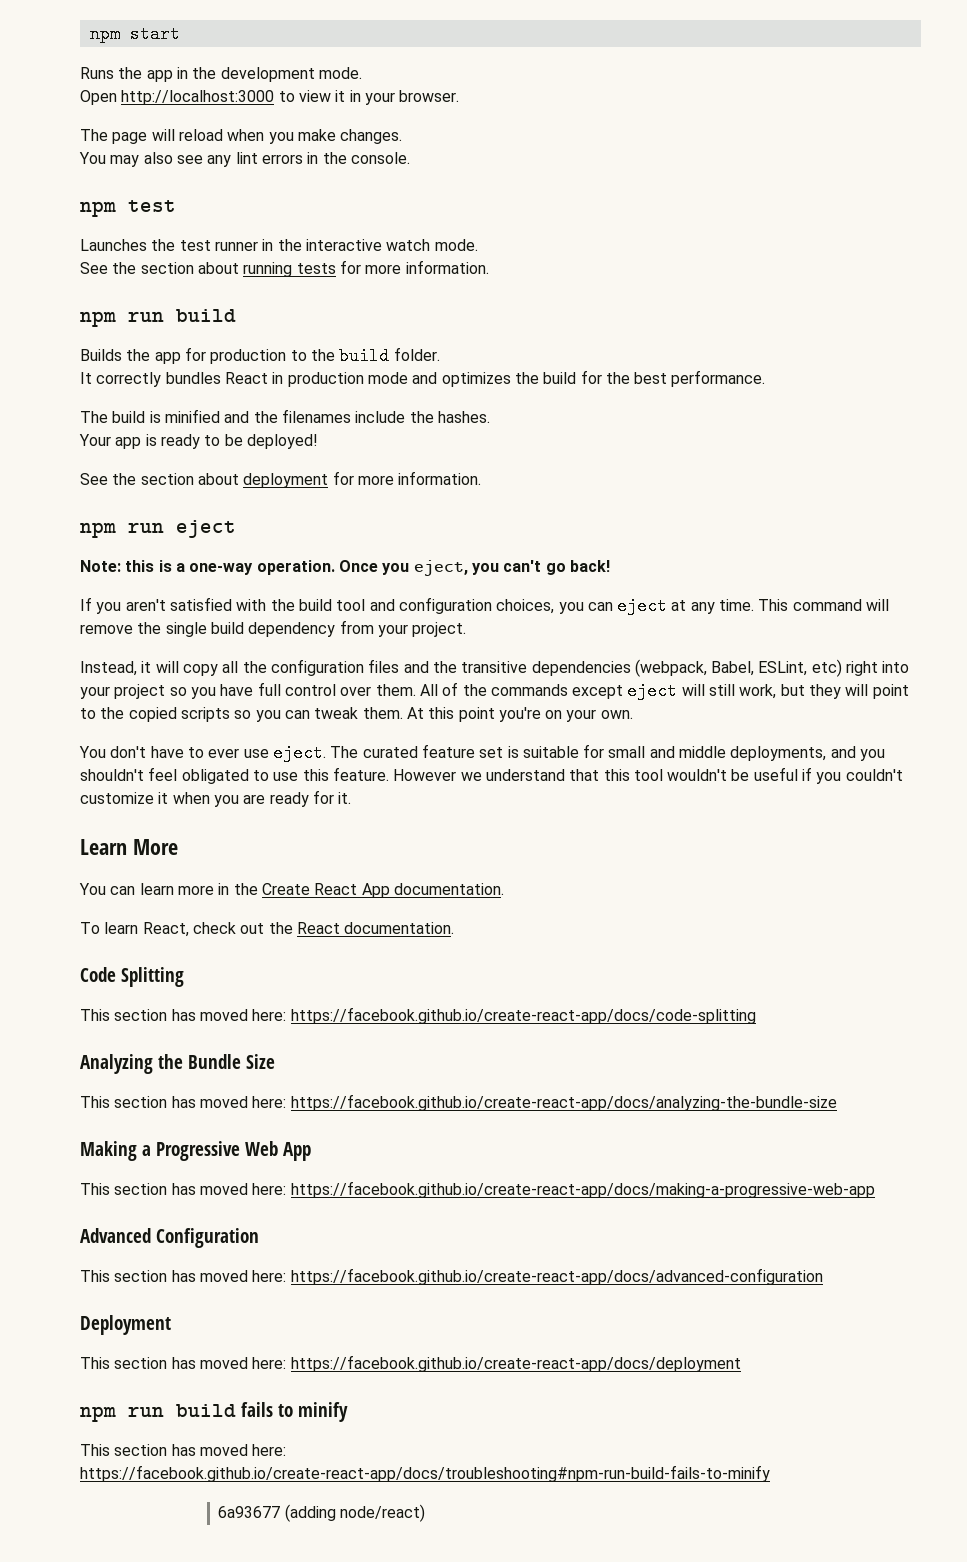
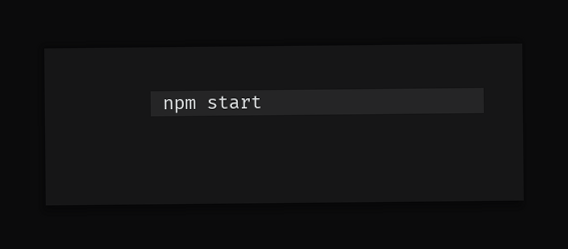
[80,67,362,82] [80,90,460,105] [80,129,403,144] [79,152,410,167] [80,200,176,217] [80,239,478,251] [80,260,489,277] [80,309,236,327] [80,347,440,365] [80,370,766,387] [80,409,490,423] [79,434,318,449] [80,471,482,488] [80,520,236,538] [80,560,610,576] [80,597,890,615] [80,620,467,637] [80,659,910,677] [80,682,909,700] [80,707,633,722] [79,744,886,762] [80,767,903,784] [80,790,352,807] [80,839,178,855] [79,883,504,898] [80,922,455,937] [80,967,184,987] [80,1007,756,1024] [80,1054,275,1074] [80,1094,837,1111] [80,1141,311,1161] [80,1181,875,1198] [80,1228,259,1248] [80,1268,823,1285] [80,1315,171,1335] [80,1355,741,1372] [80,1402,348,1422] [80,1444,287,1456] [80,1465,770,1482] [218,1504,426,1522] // Runs the app in the development mode. // Open http://localhost:3000 to view it in your browser. // The page will reload when you make changes. // You may also see any lint errors in the console. // npm test // Launches the test runner in the interactive watch mode. // See the section about running tests for more information. // npm run build // Builds the app for production to the build folder. // It correctly bundles React in production mode and optimizes the build for the best performance. // The build is minified and the filenames include the hashes. // Your app is ready to be deployed! // See the section about deployment for more information. // npm run eject // Note: this is a one-way operation. Once you eject, you can't go back! // If you aren't satisfied with the build tool and configuration choices, you can eject at any time. This command will remove the single build dependency from your project. // Instead, it will copy all the configuration files and the transitive dependencies (webpack, Babel, ESLint, etc) right into your project so you have full control over them. All of the commands except eject will still work, but they will point to the copied scripts so you can tweak them. At this point you're on your own. // You don't have to ever use eject. The curated feature set is suitable for small and middle deployments, and you shouldn't feel obligated to use this feature. However we understand that this tool wouldn't be useful if you couldn't customize it when you are ready for it. // Learn More // You can learn more in the Create React App documentation. // To learn React, check out the React documentation. // Code Splitting // This section has moved here: https://facebook.github.io/create-react-app/docs/code-splitting // Analyzing the Bundle Size // This section has moved here: https://facebook.github.io/create-react-app/docs/analyzing-the-bundle-size // Making a Progressive Web App // This section has moved here: https://facebook.github.io/create-react-app/docs/making-a-progressive-web-app // Advanced Configuration // This section has moved here: https://facebook.github.io/create-react-app/docs/advanced-configuration // Deployment // This section has moved here: https://facebook.github.io/create-react-app/docs/deployment // npm run build fails to minify // This section has moved here: https://facebook.github.io/create-react-app/docs/troubleshooting#npm-run-build-fails-to-minify // 6a93677 (adding node/react) -> (262, 102) none

